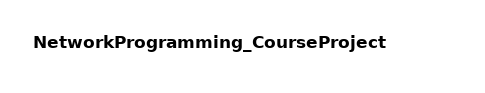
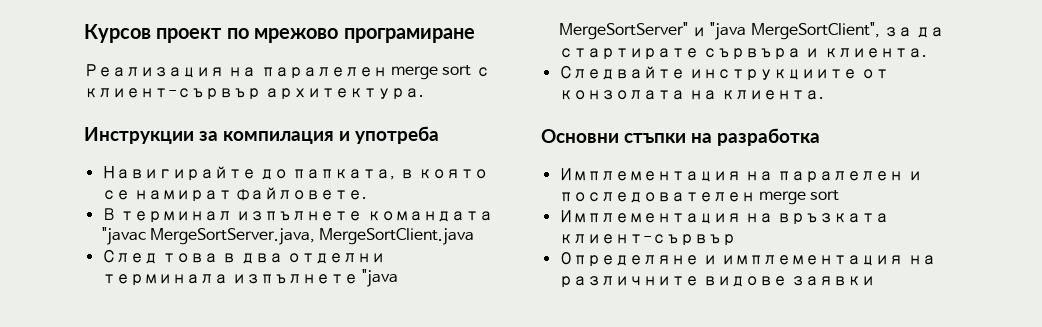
[33,35,386,52] NetworkProgramming_CourseProject -> [84,24,475,43] [84,64,490,80] [84,88,425,100] [84,126,439,144] [101,165,488,181] [101,187,368,202] [101,208,493,223] [101,227,475,245] [101,249,385,264] [101,269,399,287] [558,22,945,40] [558,48,927,60] [558,65,890,81] [558,90,825,100] [541,128,820,146] [558,168,922,183] [558,190,840,205] [558,210,890,225] [558,234,736,246] [558,252,936,267] [558,276,876,288] Курсов проект по мрежово програмиране // Реализация на паралелен merge sort с клиент-сървър архитектура. // Инструкции за компилация и употреба // Навигирайте до папката, в която се намират файловете. // В терминал изпълнете командата "javac MergeSortServer.java, MergeSortClient.java // След това в два отделни терминала изпълнете "java MergeSortServer" и "java MergeSortClient", за да стартирате сървъра и клиента. // Следвайте инструкциите от конзолата на клиента. // Основни стъпки на разработка // Имплементация на паралелен и последователен merge sort // Имплементация на връзката клиент-сървър // Определяне и имплементация на различните видове заявки

